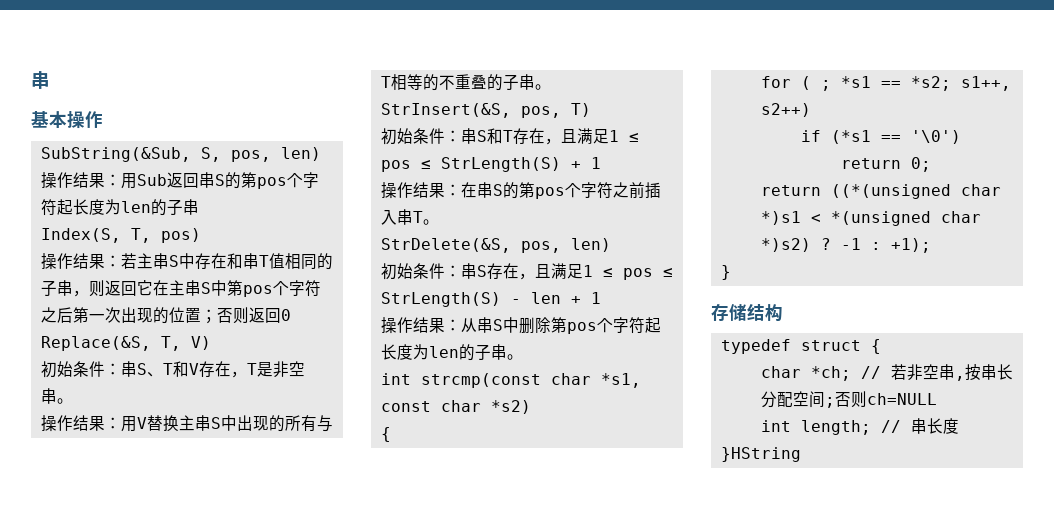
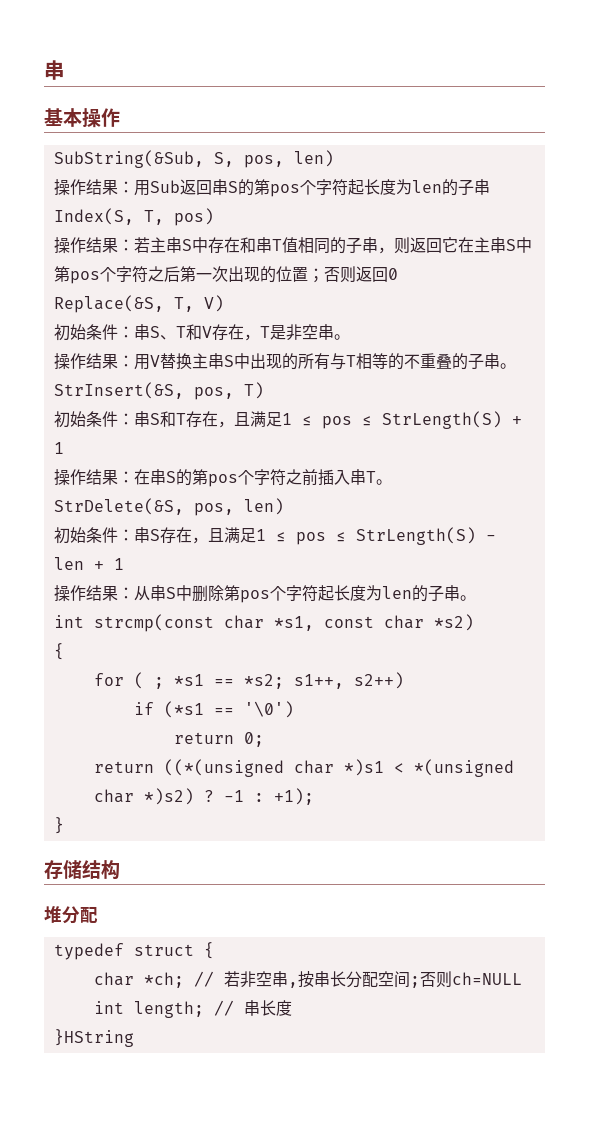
(783, 313) none -> [44,906,98,924] // 堆分配

